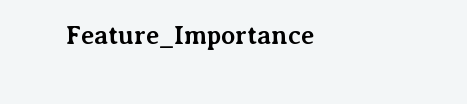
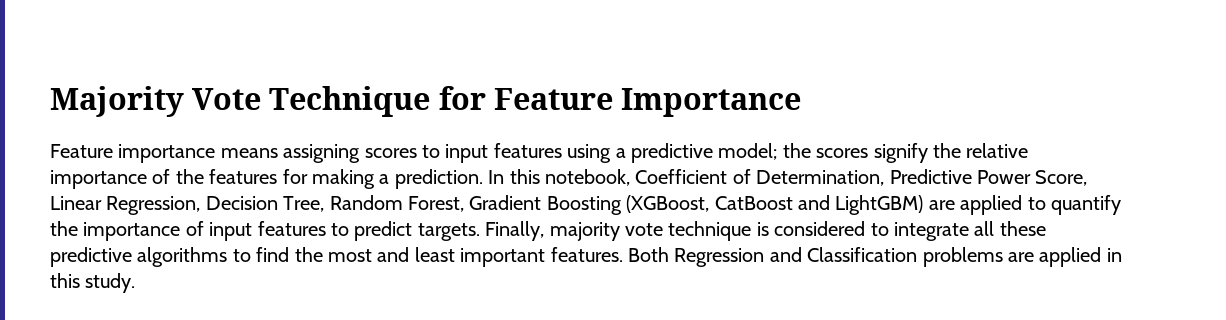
[66,26,314,50] Feature_Importance -> [50,86,802,117] [50,143,1029,163] [50,169,1088,189] [50,195,1121,215] [50,221,1046,241] [50,247,1122,267] [50,273,136,293] Majority Vote Technique for Feature Importance // Feature importance means assigning scores to input features using a predictive model; the scores signify the relative importance of the features for making a prediction. In this notebook, Coefficient of Determination, Predictive Power Score, Linear Regression, Decision Tree, Random Forest, Gradient Boosting (XGBoost, CatBoost and LightGBM) are applied to quantify the importance of input features to predict targets. Finally, majority vote technique is considered to integrate all these predictive algorithms to find the most and least important features. Both Regression and Classification problems are applied in this study.

